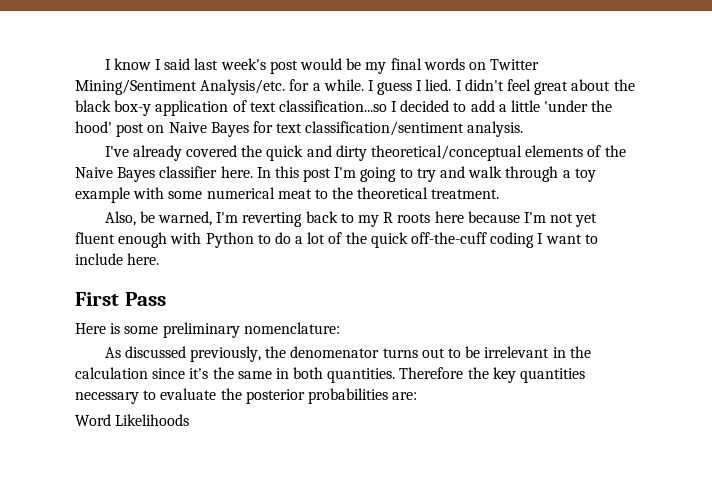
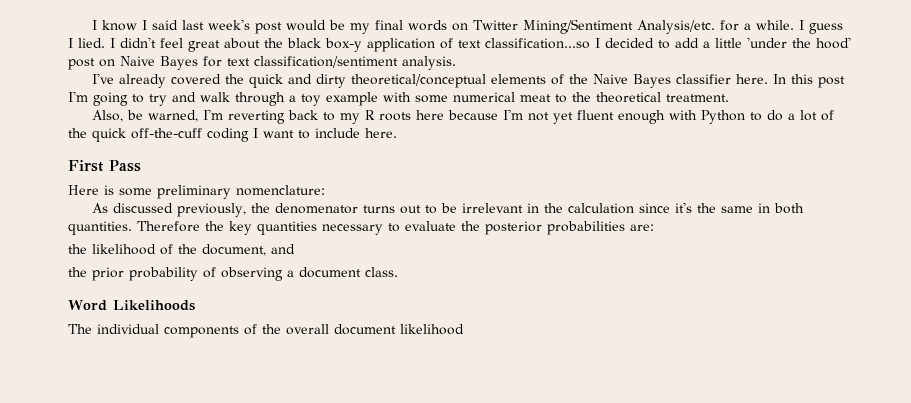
[75,414,190,426] Word Likelihoods -> [68,244,295,256] [68,267,398,281] [68,300,195,311] [68,324,464,338] the likelihood of the document, and // the prior probability of observing a document class. // Word Likelihoods // The individual components of the overall document likelihood

